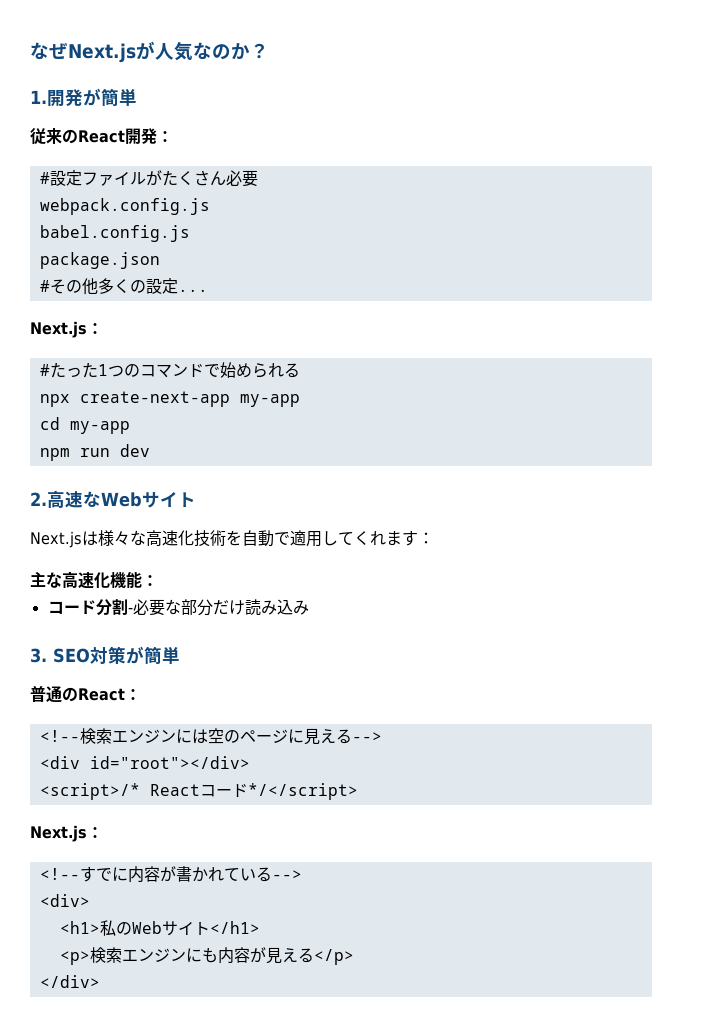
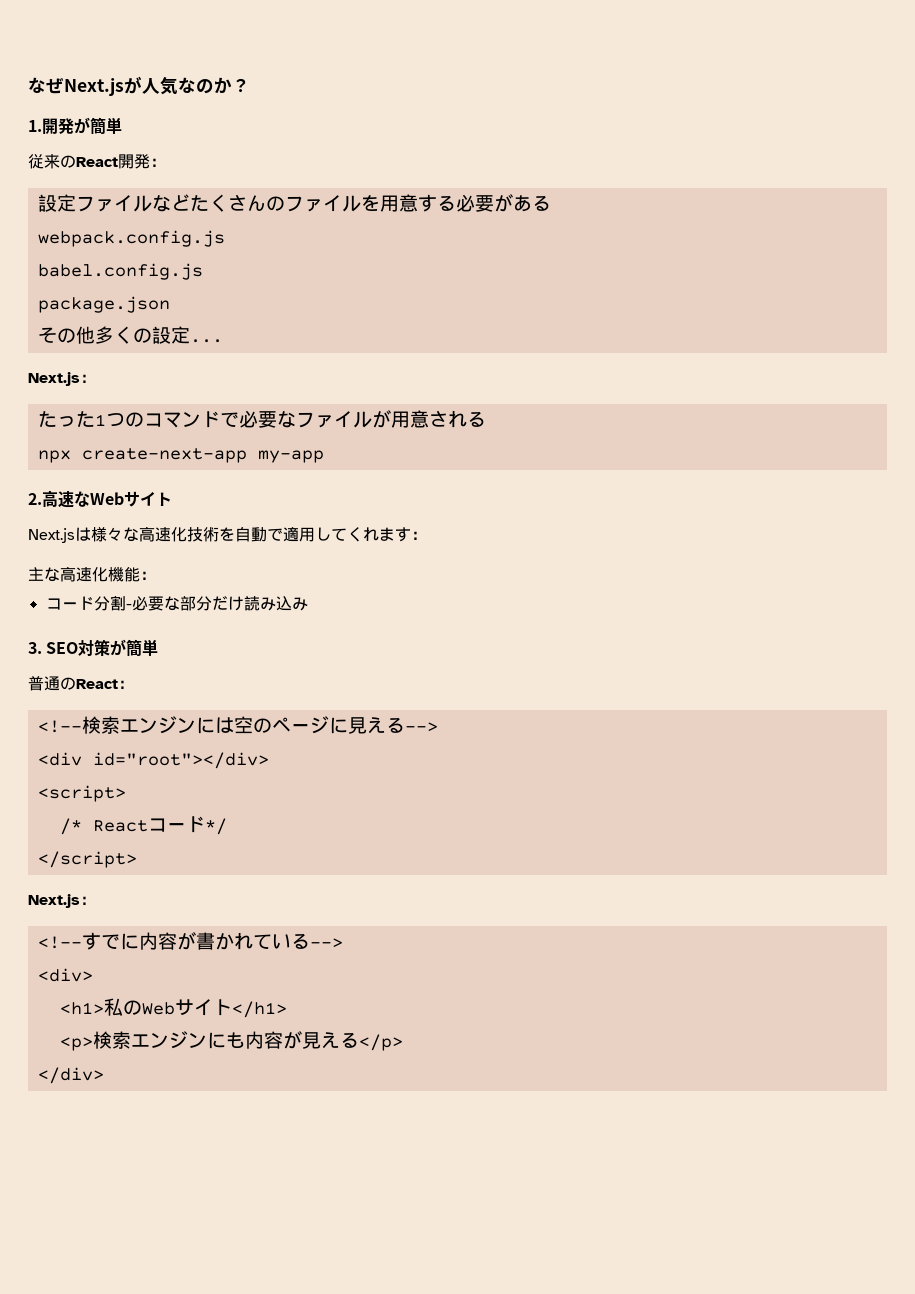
[39,172,50,184] # -> (166, 162) none
[145,170,162,186] が -> [151,194,190,212] など
[225,170,258,187] 必要 -> [265,194,551,212] のファイルを用意する必要がある
[39,280,50,292] # -> (170, 304) none
[39,364,50,376] # -> (96, 378) none
[219,362,268,378] 始めら -> [238,410,448,428] 必要なファイルが用意さ
[39,417,130,434] [39,444,150,461] // cd my-app // npm run dev -> (324, 456) none
[39,783,140,800] <script>/* -> [37,785,126,802] [59,818,82,835] <script> // /*
[247,783,358,800] */</script> -> [204,818,227,835] [37,851,137,868] */ // </script>

